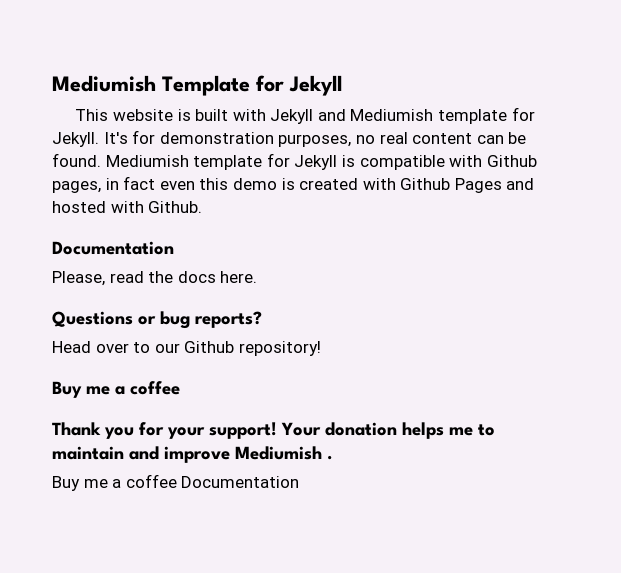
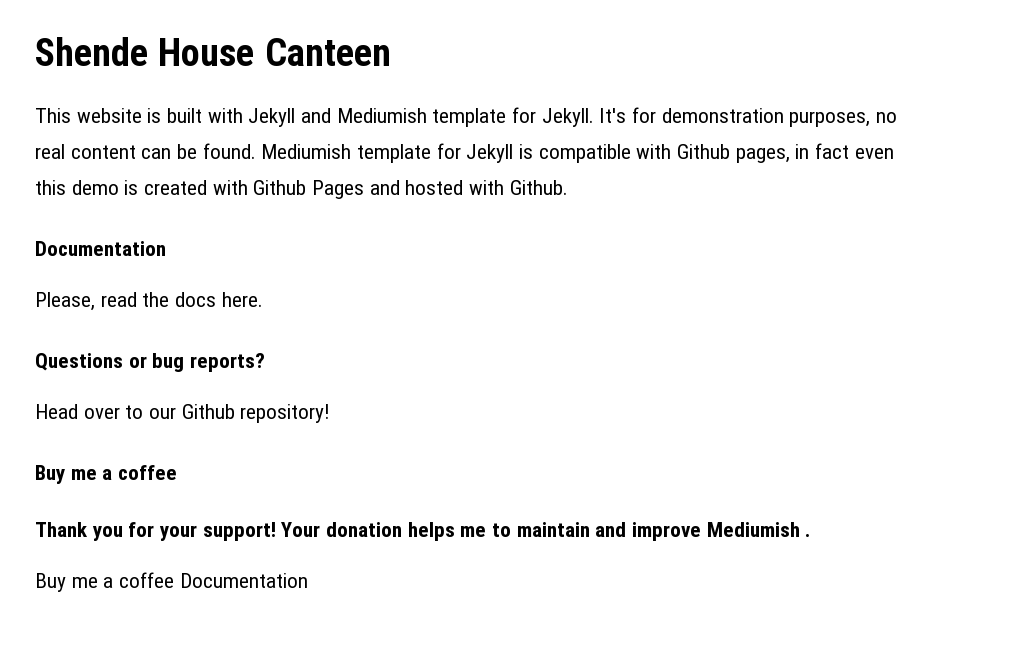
[52,75,342,96] Mediumish Template for Jekyll -> [35,37,391,66] Shende House Canteen

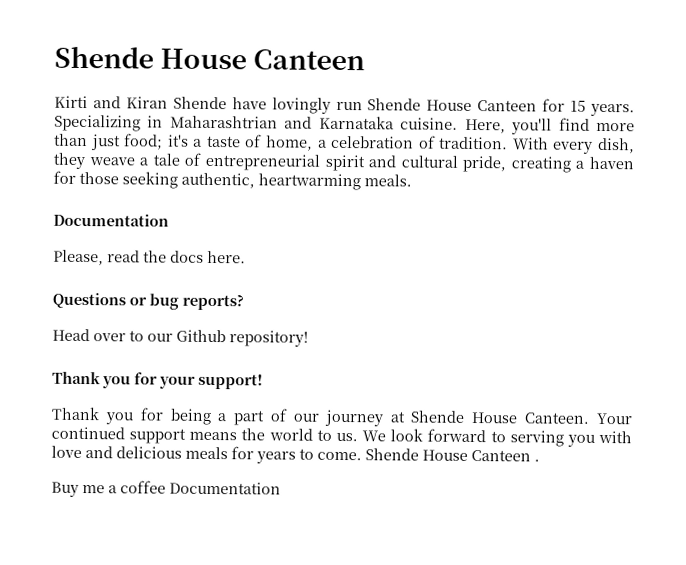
[35,107,898,127] [35,143,894,163] [35,180,568,199] This website is built with Jekyll and Mediumish template for Jekyll. It's for demonstration purposes, no real content can be found. Mediumish template for Jekyll is compatible with Github pages, in fact even this demo is created with Github Pages and hosted with Github. -> [54,95,635,117] [54,114,636,135] [54,133,635,154] [53,152,634,173] [53,170,412,191] Kirti and Kiran Shende have lovingly run Shende House Canteen for 15 years. Specializing in Maharashtrian and Karnataka cuisine. Here, you'll find more than just food; it's a taste of home, a celebration of tradition. With every dish, they weave a tale of entrepreneurial spirit and cultural pride, creating a haven for those seeking authentic, heartwarming meals.
[35,465,178,484] // Buy me a coffee -> (308, 338) none
[281,522,800,541] Your donation helps me to maintain and improve Mediumish -> [51,406,633,427] [51,426,632,447] [51,445,531,464] // Thank you for being a part of our journey at Shende House Canteen. Your continued support means the world to us. We look forward to serving you with love and delicious meals for years to come. Shende House Canteen

